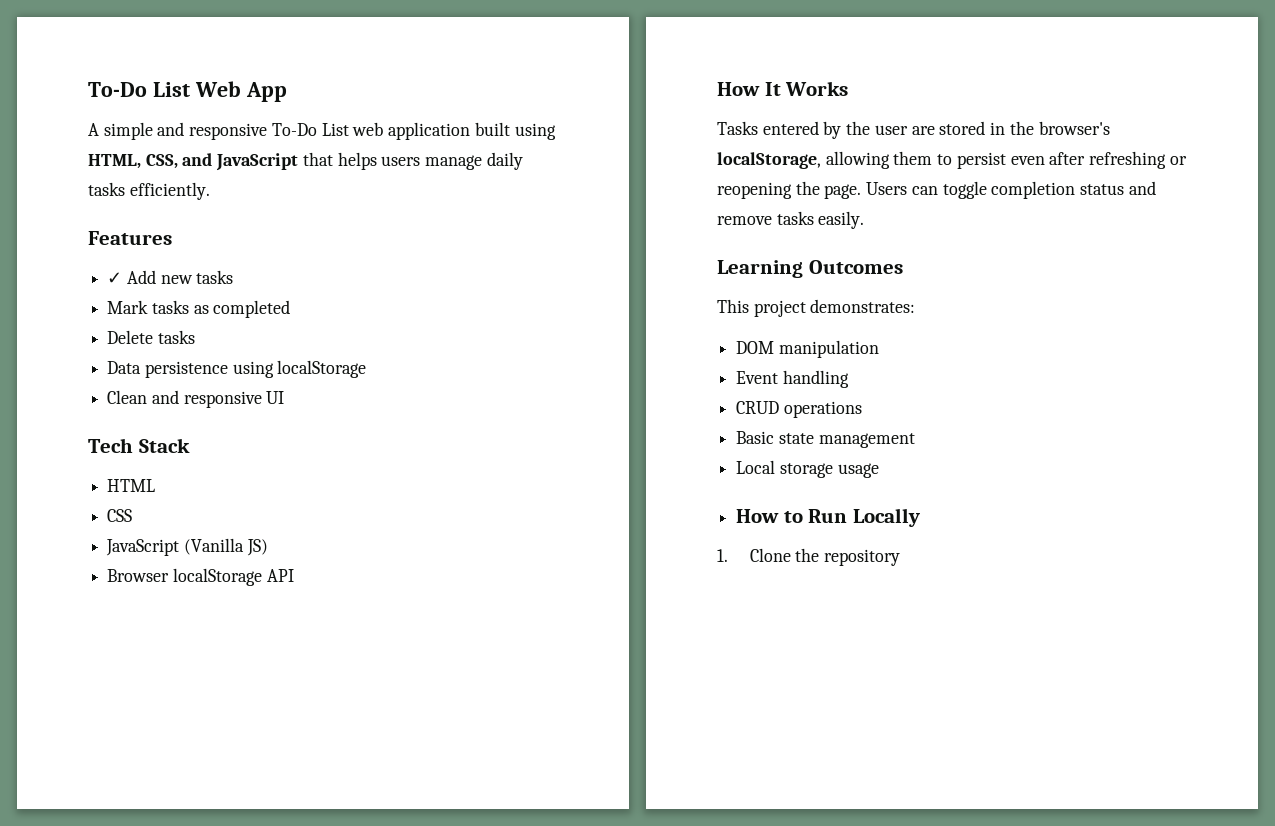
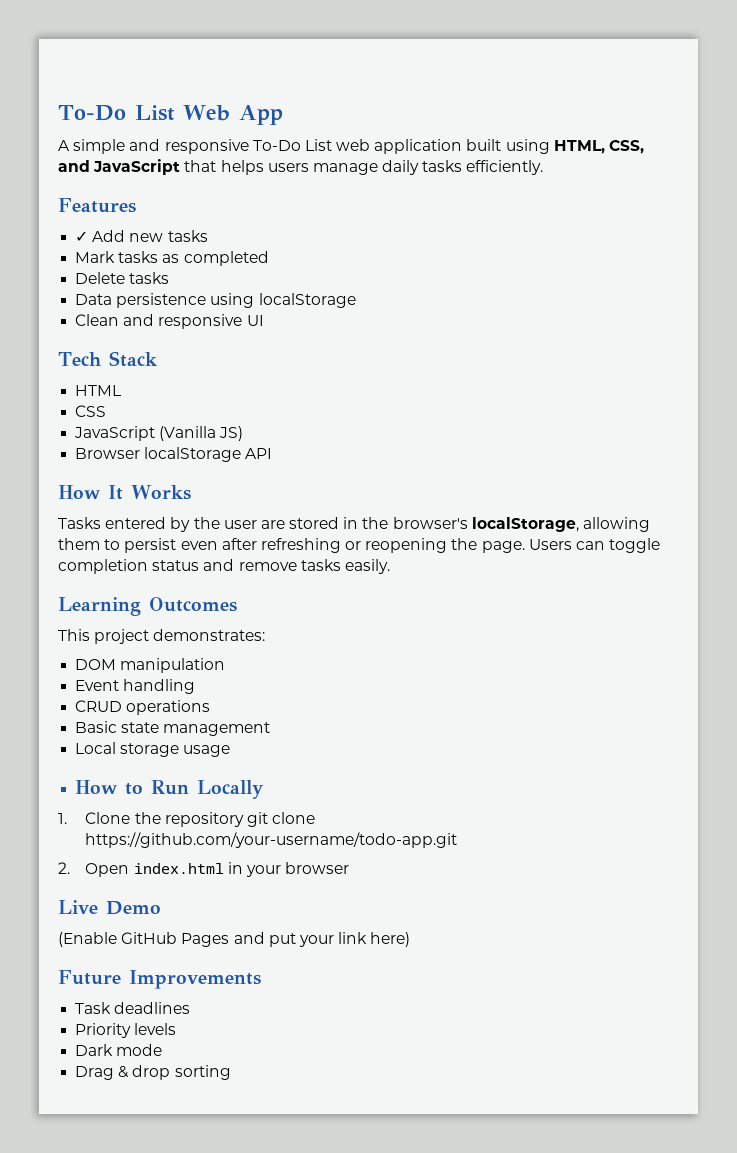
(901, 557) none -> [246,812,316,827] [85,832,458,848] [58,862,350,877] [58,900,161,915] [58,932,411,947] [58,970,261,989] [75,1002,191,1014] [75,1023,177,1038] [75,1044,163,1056] [75,1065,231,1080] git clone https://github.com/your-username/todo-app.git // 2. Open index.html in your browser // Live Demo // (Enable GitHub Pages and put your link here) // Future Improvements // Task deadlines // Priority levels // Dark mode // Drag & drop sorting

